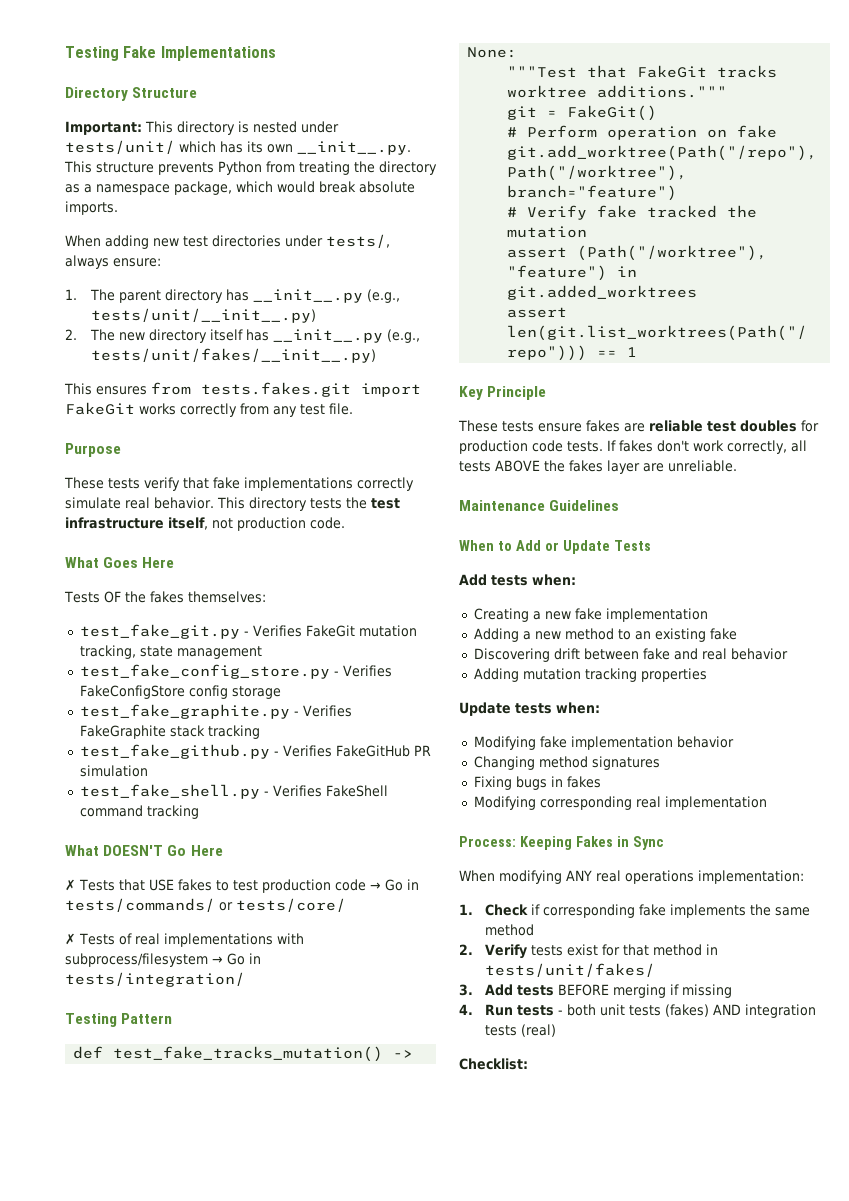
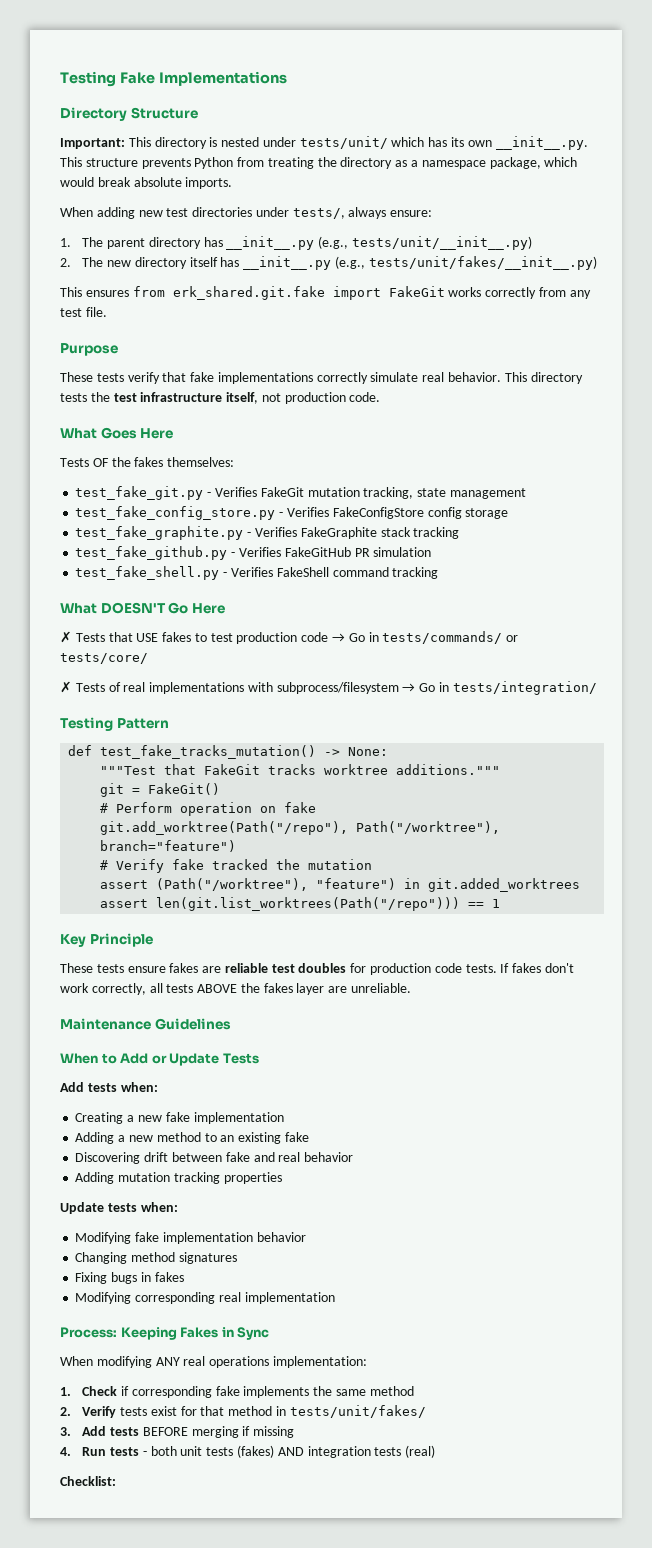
[201,382,351,397] tests.fakes.git -> [172,286,325,300] erk_shared.git.fake

